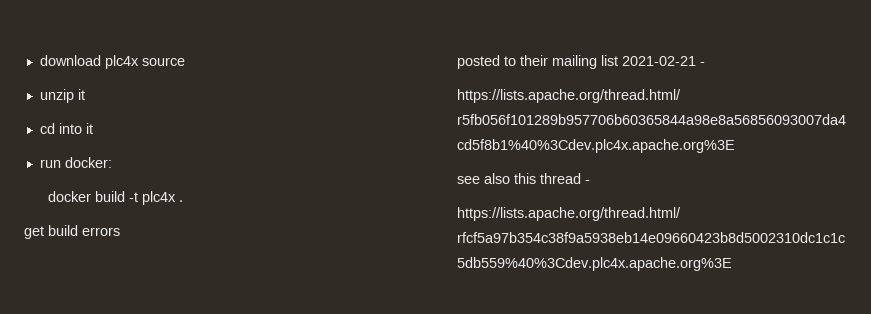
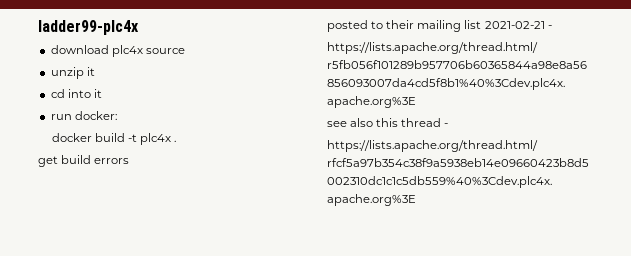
(39, 60) none -> [38,20,139,35] ladder99-plc4x //

